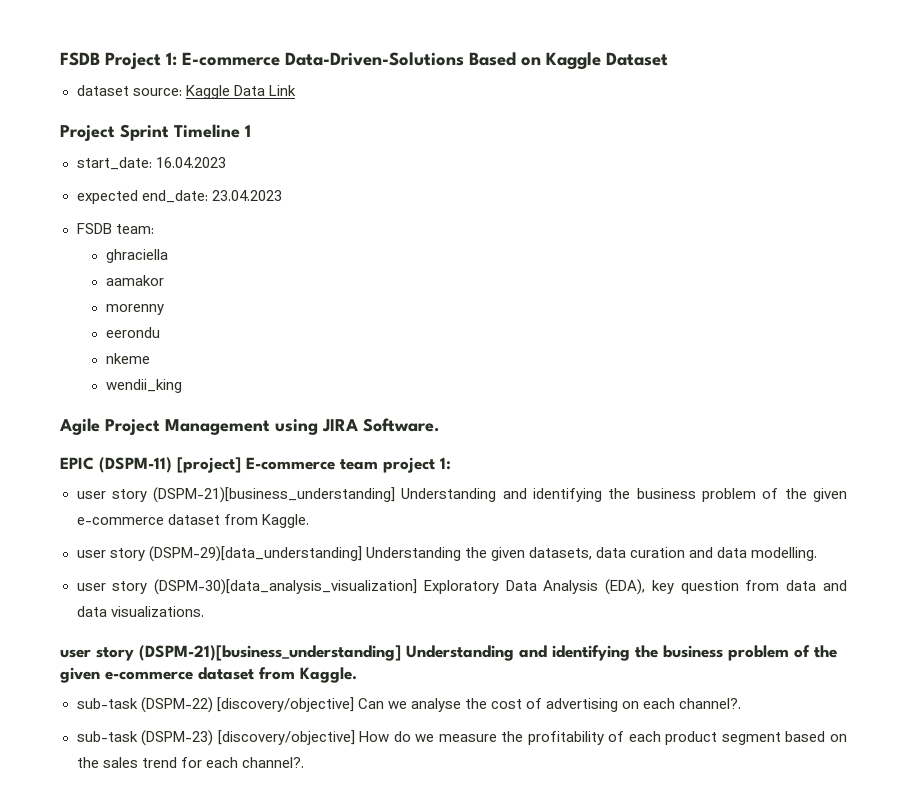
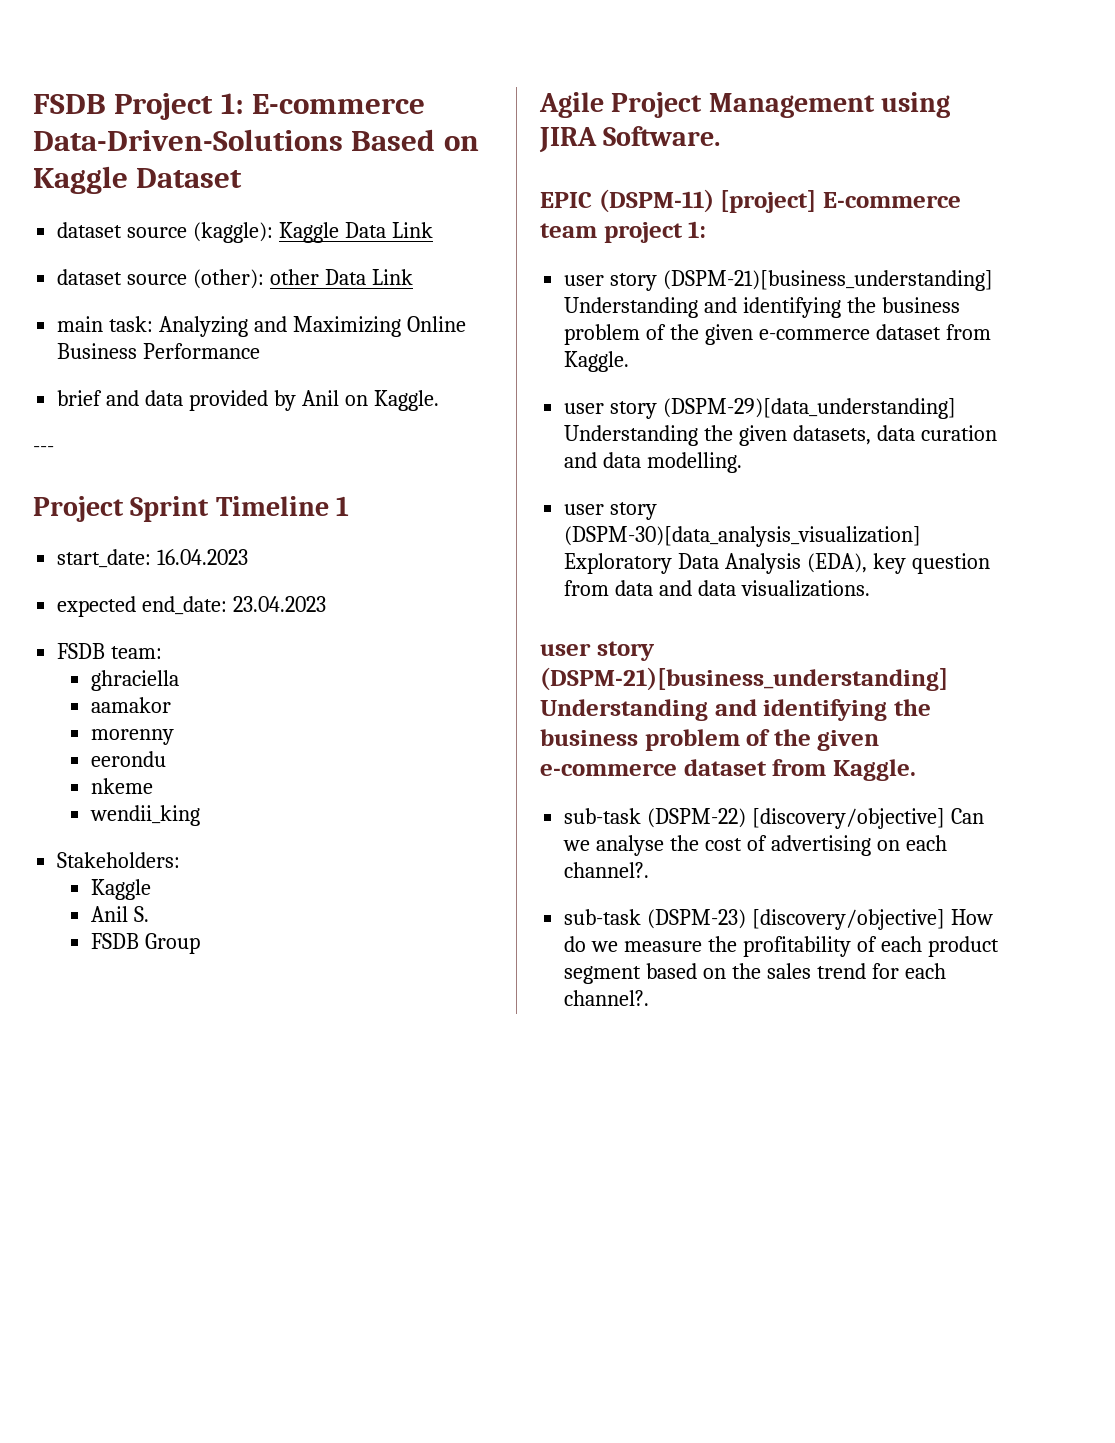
[132,88,182,96] source: -> [127,222,274,243] source (kaggle):
(296, 90) none -> [57,269,413,289] [57,316,466,337] [57,343,261,359] [57,390,439,411] [33,446,54,453] // dataset source (other): other Data Link // main task: Analyzing and Maximizing Online Business Performance // brief and data provided by Anil on Kaggle. // ---
(182, 386) none -> [57,852,181,868] [91,879,152,900] [91,906,150,922] [91,933,201,954] // Stakeholders: // Kaggle // Anil S. // FSDB Group

